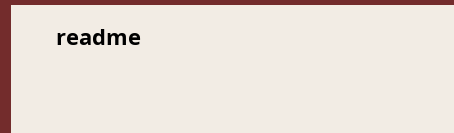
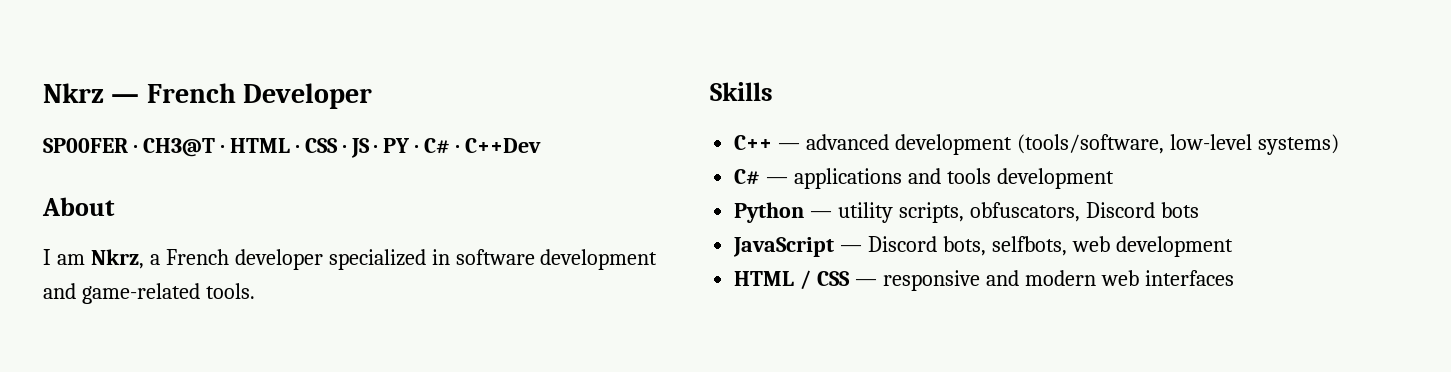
[56,29,141,45] readme -> [43,83,373,109] [43,138,542,158] [42,197,115,216] [43,249,658,270] [43,283,255,304] [710,82,773,101] [734,134,1339,155] [734,168,1114,189] [734,202,1199,223] [733,236,1233,257] [734,270,1234,291] Nkrz — French Developer // SP00FER · CH3@T · HTML · CSS · JS · PY · C# · C++Dev // About // I am Nkrz, a French developer specialized in software development and game-related tools. // Skills // C++ — advanced development (tools/software, low-level systems) // C# — applications and tools development // Python — utility scripts, obfuscators, Discord bots // JavaScript — Discord bots, selfbots, web development // HTML / CSS — responsive and modern web interfaces

